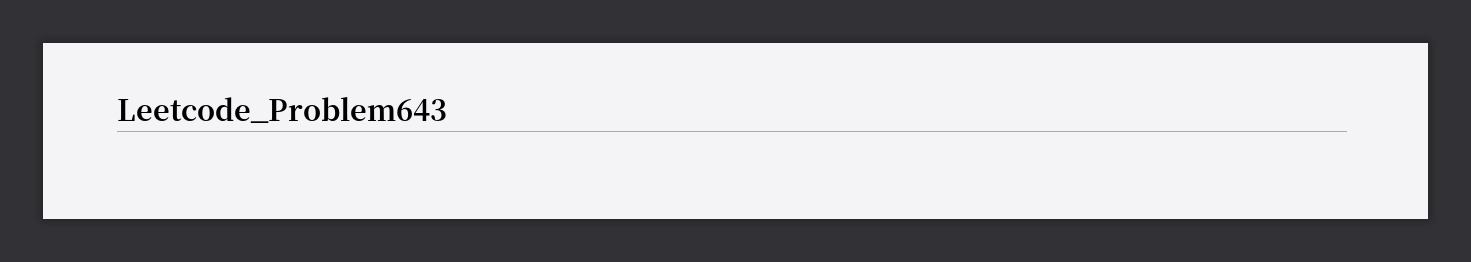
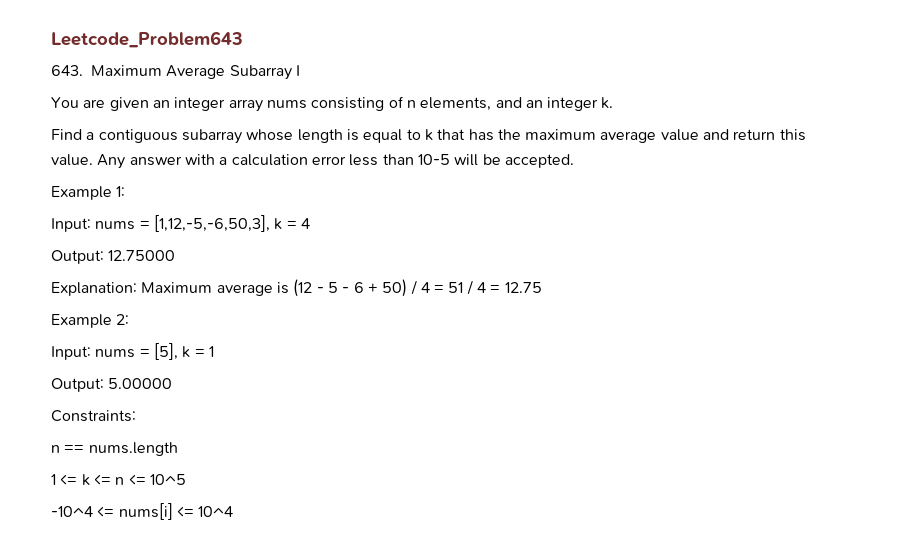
(447, 110) none -> [51,65,300,80] [51,96,614,112] [51,129,806,144] [51,154,574,169] [51,186,126,200] [51,215,310,232] [51,250,176,264] [51,279,542,297] [51,314,130,328] [51,343,214,360] [51,378,173,392] [51,410,136,422] [51,442,178,456] [51,474,186,486] [51,503,234,520] // 643. Maximum Average Subarray I // You are given an integer array nums consisting of n elements, and an integer k. // Find a contiguous subarray whose length is equal to k that has the maximum average value and return this value. Any answer with a calculation error less than 10-5 will be accepted. // Example 1: // Input: nums = [1,12,-5,-6,50,3], k = 4 // Output: 12.75000 // Explanation: Maximum average is (12 - 5 - 6 + 50) / 4 = 51 / 4 = 12.75 // Example 2: // Input: nums = [5], k = 1 // Output: 5.00000 // Constraints: // n == nums.length // 1 <= k <= n <= 10^5 // -10^4 <= nums[i] <= 10^4

